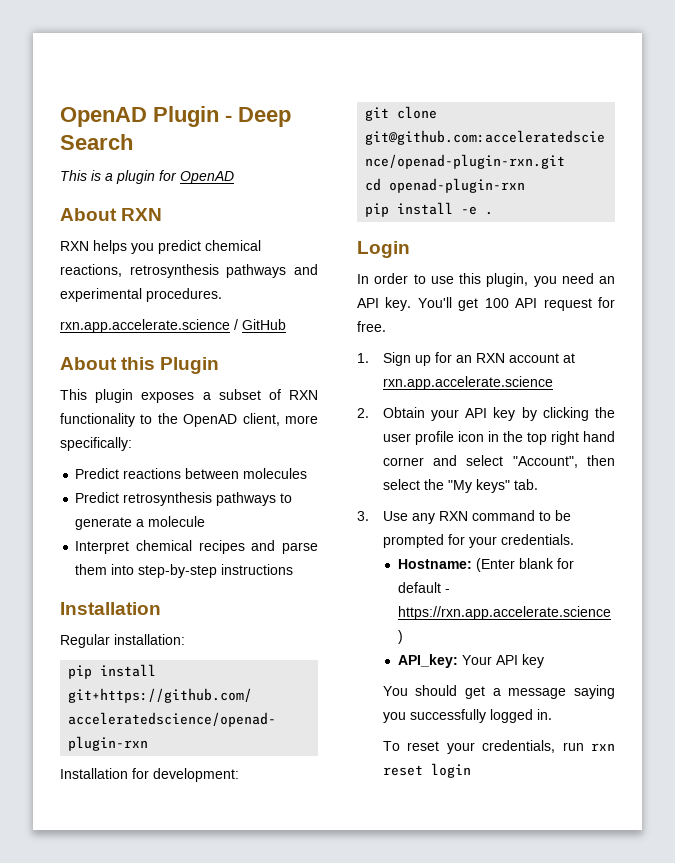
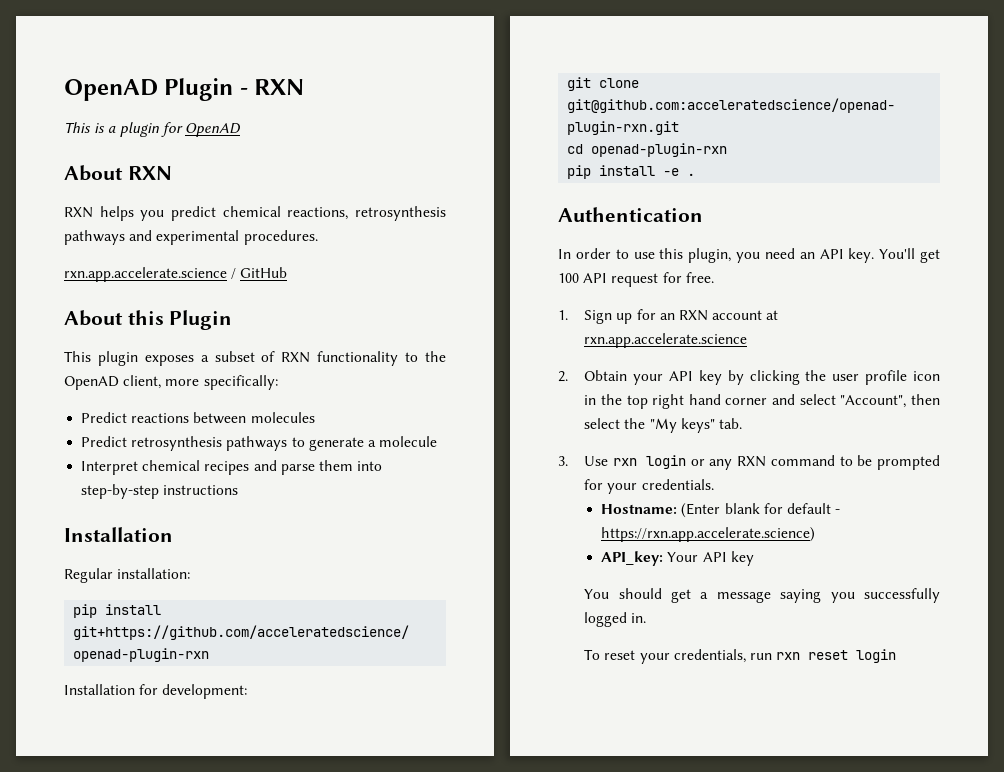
[238,107,291,127] [60,134,133,150] Deep Search -> [254,79,305,95] RXN
[357,241,410,258] Login -> [558,207,703,222] Authentication
(408, 516) none -> [612,455,705,469] rxn login or

